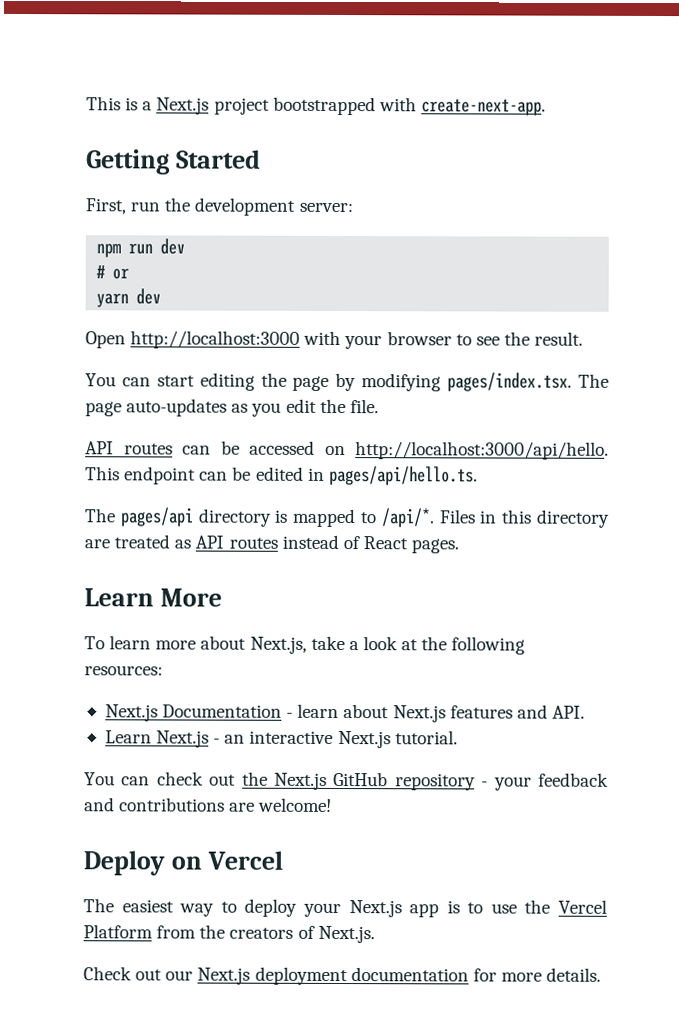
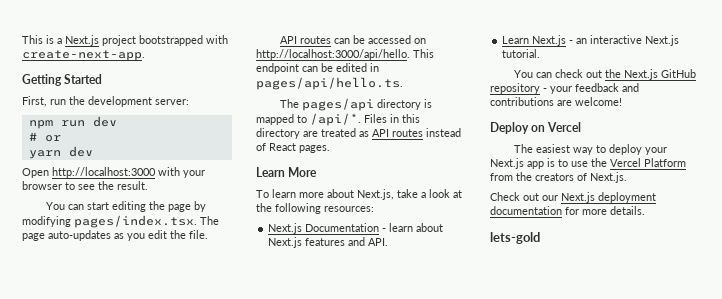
(602, 974) none -> [490,232,540,244] // lets-gold

